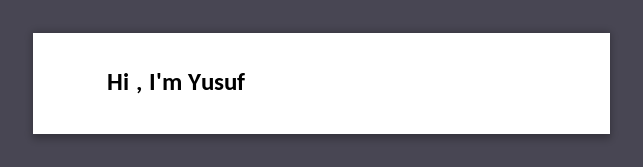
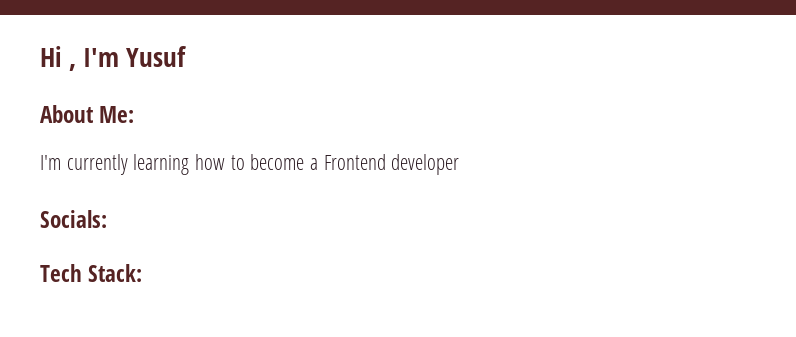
(246, 81) none -> [40,105,135,123] [40,154,460,175] [40,210,107,228] [40,264,143,282] // About Me: // I'm currently learning how to become a Frontend developer // Socials: // Tech Stack:

